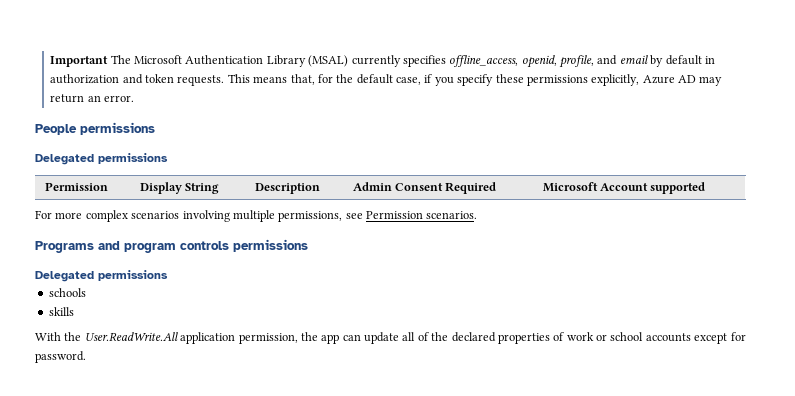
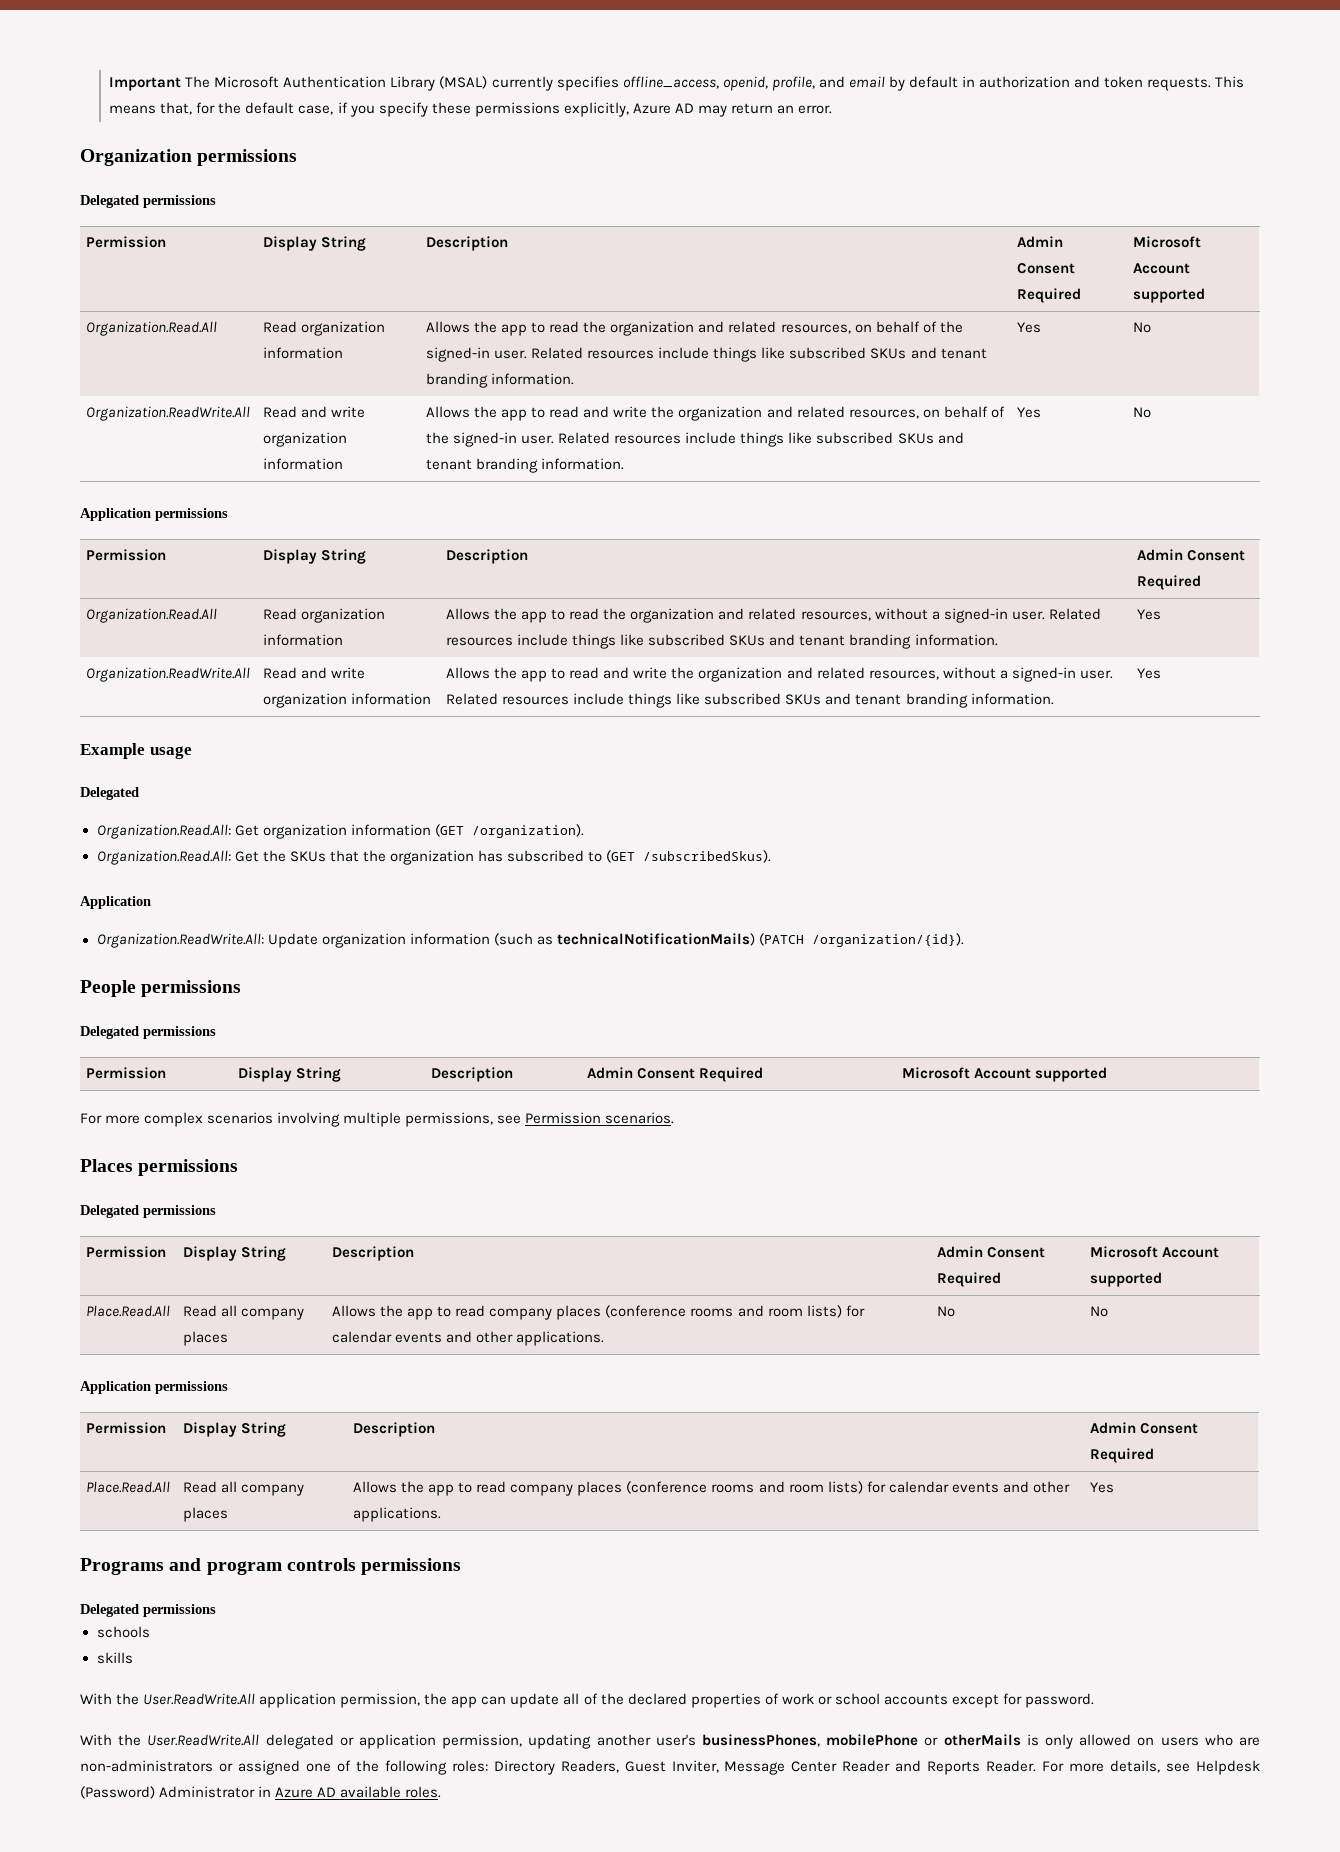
(135, 98) none -> [80,149,298,166] [80,195,216,208] [86,236,167,248] [263,236,367,251] [426,236,509,251] [1017,236,1064,248] [1017,263,1076,274] [1017,288,1082,303] [1133,236,1202,248] [1133,263,1191,274] [1133,288,1206,303] [86,321,218,336] [263,321,386,336] [263,347,344,359] [426,321,963,336] [426,347,987,362] [426,373,575,388] [1017,322,1042,333] [1133,322,1152,333] [86,406,251,421] [263,406,366,418] [263,432,348,447] [263,458,344,470] [426,406,1005,421] [426,432,964,447] [426,458,625,473] [1017,407,1042,418] [1133,407,1152,418] [80,508,228,521] [86,549,167,561] [263,549,367,564] [446,549,529,564] [1137,549,1246,561] [1137,575,1202,590] [86,608,218,623] [263,608,386,623] [263,634,344,646] [446,608,1101,623] [446,634,998,649] [1137,609,1162,620] [86,667,251,682] [263,667,366,679] [263,693,432,708] [446,667,1113,682] [446,693,1054,708] [1137,668,1162,679] [80,743,192,759] [80,787,139,800] [96,824,584,839] [96,850,771,865] [80,896,151,909] [96,933,964,948] // Organization permissions // Delegated permissions // Permission | Display String | Description | Admin Consent Required | Microsoft Account supported // Organization.Read.All | Read organization information | Allows the app to read the organization and related resources, on behalf of the signed-in user. Related resources include things like subscribed SKUs and tenant branding information. | Yes | No // Organization.ReadWrite.All | Read and write organization information | Allows the app to read and write the organization and related resources, on behalf of the signed-in user. Related resources include things like subscribed SKUs and tenant branding information. | Yes | No // Application permissions // Permission | Display String | Description | Admin Consent Required // Organization.Read.All | Read organization information | Allows the app to read the organization and related resources, without a signed-in user. Related resources include things like subscribed SKUs and tenant branding information. | Yes // Organization.ReadWrite.All | Read and write organization information | Allows the app to read and write the organization and related resources, without a signed-in user. Related resources include things like subscribed SKUs and tenant branding information. | Yes // Example usage // Delegated // Organization.Read.All: Get organization information (GET /organization). // Organization.Read.All: Get the SKUs that the organization has subscribed to (GET /subscribedSkus). // Application // Organization.ReadWrite.All: Update organization information (such as technicalNotificationMails) (PATCH /organization/{id}).
(478, 215) none -> [80,1159,239,1176] [80,1205,216,1218] [86,1246,167,1258] [183,1246,287,1261] [332,1246,415,1261] [937,1246,1046,1258] [937,1272,1002,1287] [1090,1246,1220,1258] [1090,1272,1163,1287] [86,1305,171,1317] [183,1305,305,1320] [183,1331,229,1346] [332,1305,865,1320] [332,1331,605,1346] [937,1306,956,1317] [1090,1306,1109,1317] [80,1381,228,1394] [86,1422,167,1434] [183,1422,287,1437] [353,1422,436,1437] [1090,1422,1199,1434] [1090,1448,1155,1463] [86,1481,171,1493] [183,1481,305,1496] [183,1507,229,1522] [353,1481,1070,1496] [353,1507,442,1522] [1090,1482,1115,1493] // Places permissions // Delegated permissions // Permission | Display String | Description | Admin Consent Required | Microsoft Account supported // Place.Read.All | Read all company places | Allows the app to read company places (conference rooms and room lists) for calendar events and other applications. | No | No // Application permissions // Permission | Display String | Description | Admin Consent Required // Place.Read.All | Read all company places | Allows the app to read company places (conference rooms and room lists) for calendar events and other applications. | Yes
(86, 357) none -> [80,1734,1261,1749] [80,1760,1261,1775] [80,1786,442,1799] // With the User.ReadWrite.All delegated or application permission, updating another user's businessPhones, mobilePhone or otherMails is only allowed on users who are non-administrators or assigned one of the following roles: Directory Readers, Guest Inviter, Message Center Reader and Reports Reader. For more details, see Helpdesk (Password) Administrator in Azure AD available roles.

